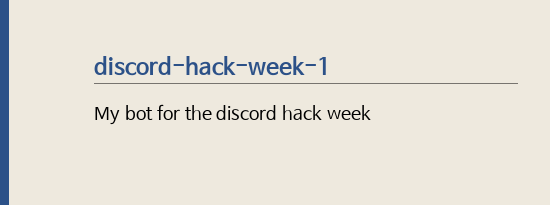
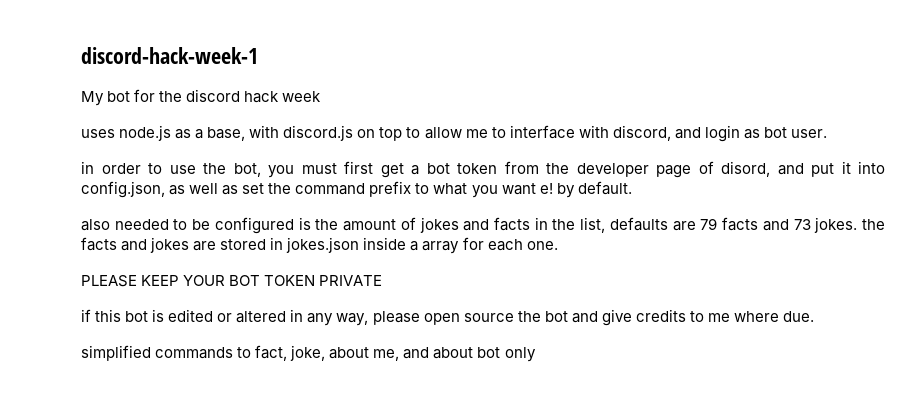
(372, 112) none -> [81,125,827,142] [81,161,885,178] [81,181,632,198] [81,217,886,234] [81,237,558,254] [81,275,383,287] [81,309,815,326] [81,345,536,362] // uses node.js as a base, with discord.js on top to allow me to interface with discord, and login as bot user. // in order to use the bot, you must first get a bot token from the developer page of disord, and put it into config.json, as well as set the command prefix to what you want e! by default. // also needed to be configured is the amount of jokes and facts in the list, defaults are 79 facts and 73 jokes. the facts and jokes are stored in jokes.json inside a array for each one. // PLEASE KEEP YOUR BOT TOKEN PRIVATE // if this bot is edited or altered in any way, please open source the bot and give credits to me where due. // simplified commands to fact, joke, about me, and about bot only

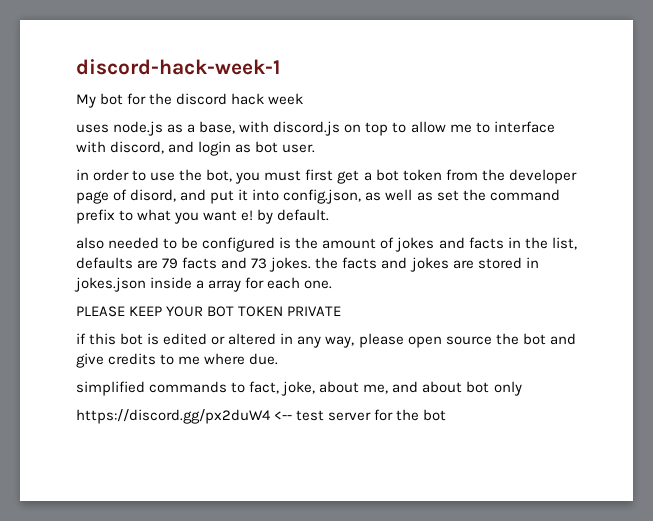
(536, 354) none -> [76,409,447,424] // https://discord.gg/px2duW4 <-- test server for the bot

